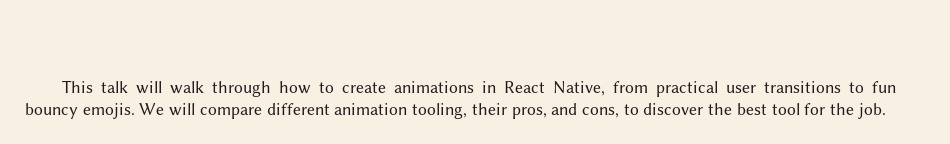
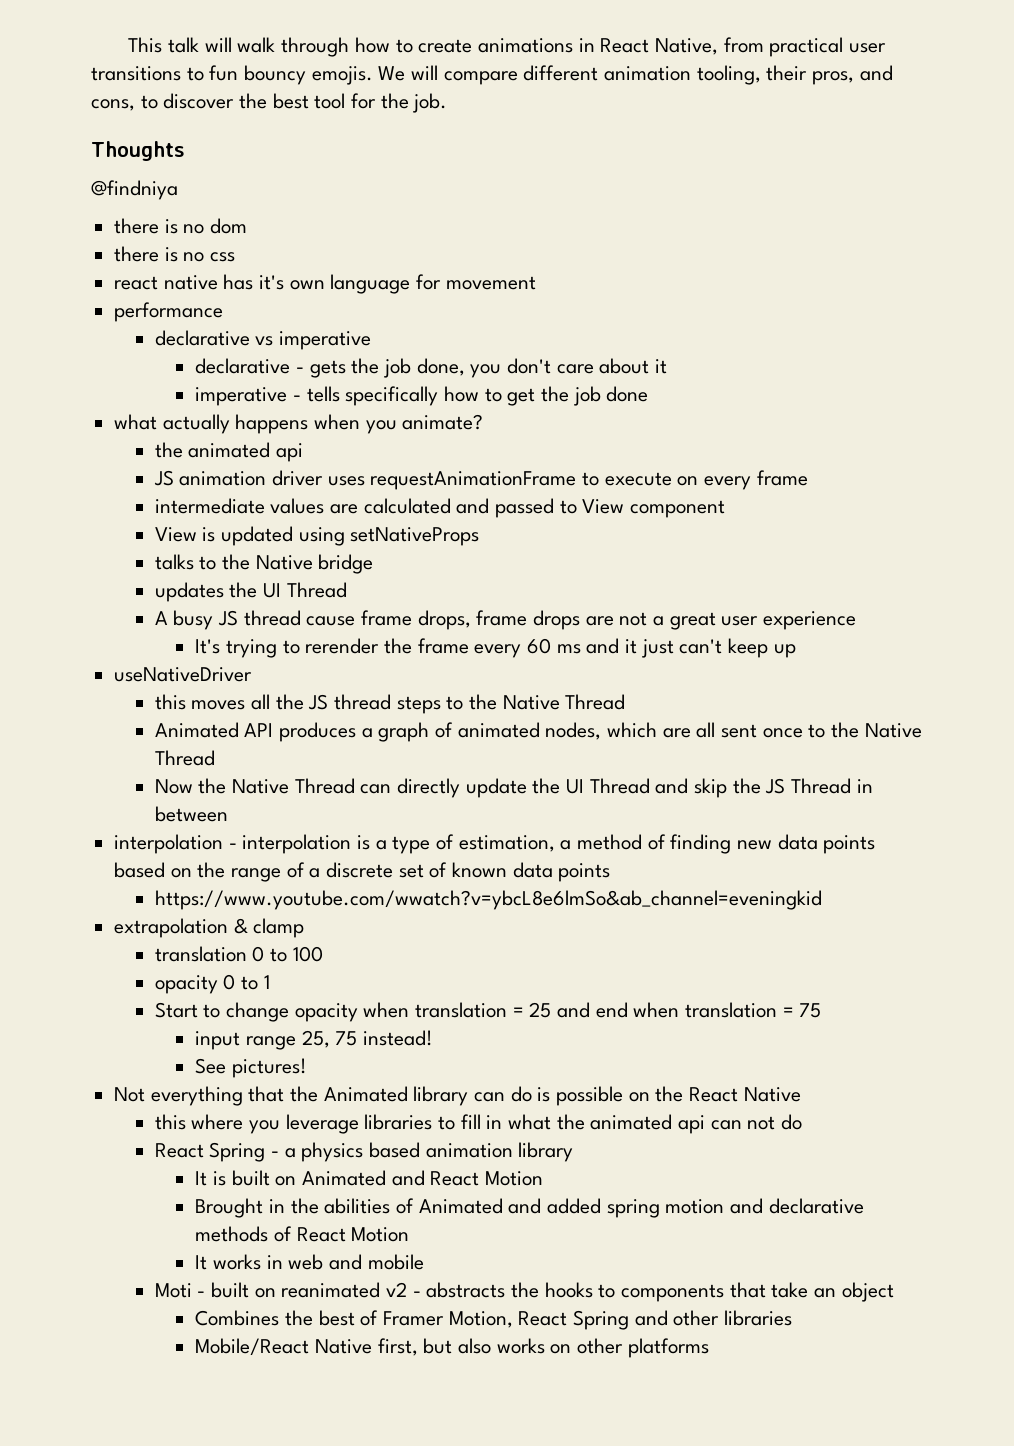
(886, 111) none -> [91,141,185,161] [91,180,178,200] [114,218,248,234] [114,246,236,262] [114,274,536,294] [114,302,224,322] [154,330,371,350] [195,358,667,378] [195,386,649,406] [114,414,484,434] [154,442,303,462] [153,470,808,490] [154,498,726,518] [154,526,480,546] [154,554,374,574] [154,582,347,602] [154,610,857,630] [195,638,796,658] [114,667,253,682] [154,694,626,714] [154,722,922,742] [154,750,215,766] [154,778,873,798] [154,806,228,822] [114,834,876,854] [114,862,611,882] [154,890,822,910] [114,918,305,938] [154,946,323,962] [154,974,270,994] [154,1002,822,1022] [195,1030,433,1050] [195,1058,307,1078] [114,1086,801,1106] [154,1114,803,1134] [154,1142,574,1162] [195,1170,543,1186] [195,1198,864,1218] [195,1226,410,1242] [195,1254,424,1270] [154,1282,894,1302] [195,1310,792,1330] [195,1338,709,1358] // Thoughts // @findniya // there is no dom // there is no css // react native has it's own language for movement // performance // declarative vs imperative // declarative - gets the job done, you don't care about it // imperative - tells specifically how to get the job done // what actually happens when you animate? // the animated api // JS animation driver uses requestAnimationFrame to execute on every frame // intermediate values are calculated and passed to View component // View is updated using setNativeProps // talks to the Native bridge // updates the UI Thread // A busy JS thread cause frame drops, frame drops are not a great user experience // It's trying to rerender the frame every 60 ms and it just can't keep up // useNativeDriver // this moves all the JS thread steps to the Native Thread // Animated API produces a graph of animated nodes, which are all sent once to the Native Thread // Now the Native Thread can directly update the UI Thread and skip the JS Thread in between // interpolation - interpolation is a type of estimation, a method of finding new data points based on the range of a discrete set of known data points // https://www.youtube.com/wwatch?v=ybcL8e6lmSo&ab_channel=eveningkid // extrapolation & clamp // translation 0 to 100 // opacity 0 to 1 // Start to change opacity when translation = 25 and end when translation = 75 // input range 25, 75 instead! // See pictures! // Not everything that the Animated library can do is possible on the React Native // this where you leverage libraries to fill in what the animated api can not do // React Spring - a physics based animation library // It is built on Animated and React Motion // Brought in the abilities of Animated and added spring motion and declarative methods of React Motion // It works in web and mobile // Moti - built on reanimated v2 - abstracts the hooks to components that take an object // Combines the best of Framer Motion, React Spring and other libraries // Mobile/React Native first, but also works on other platforms

